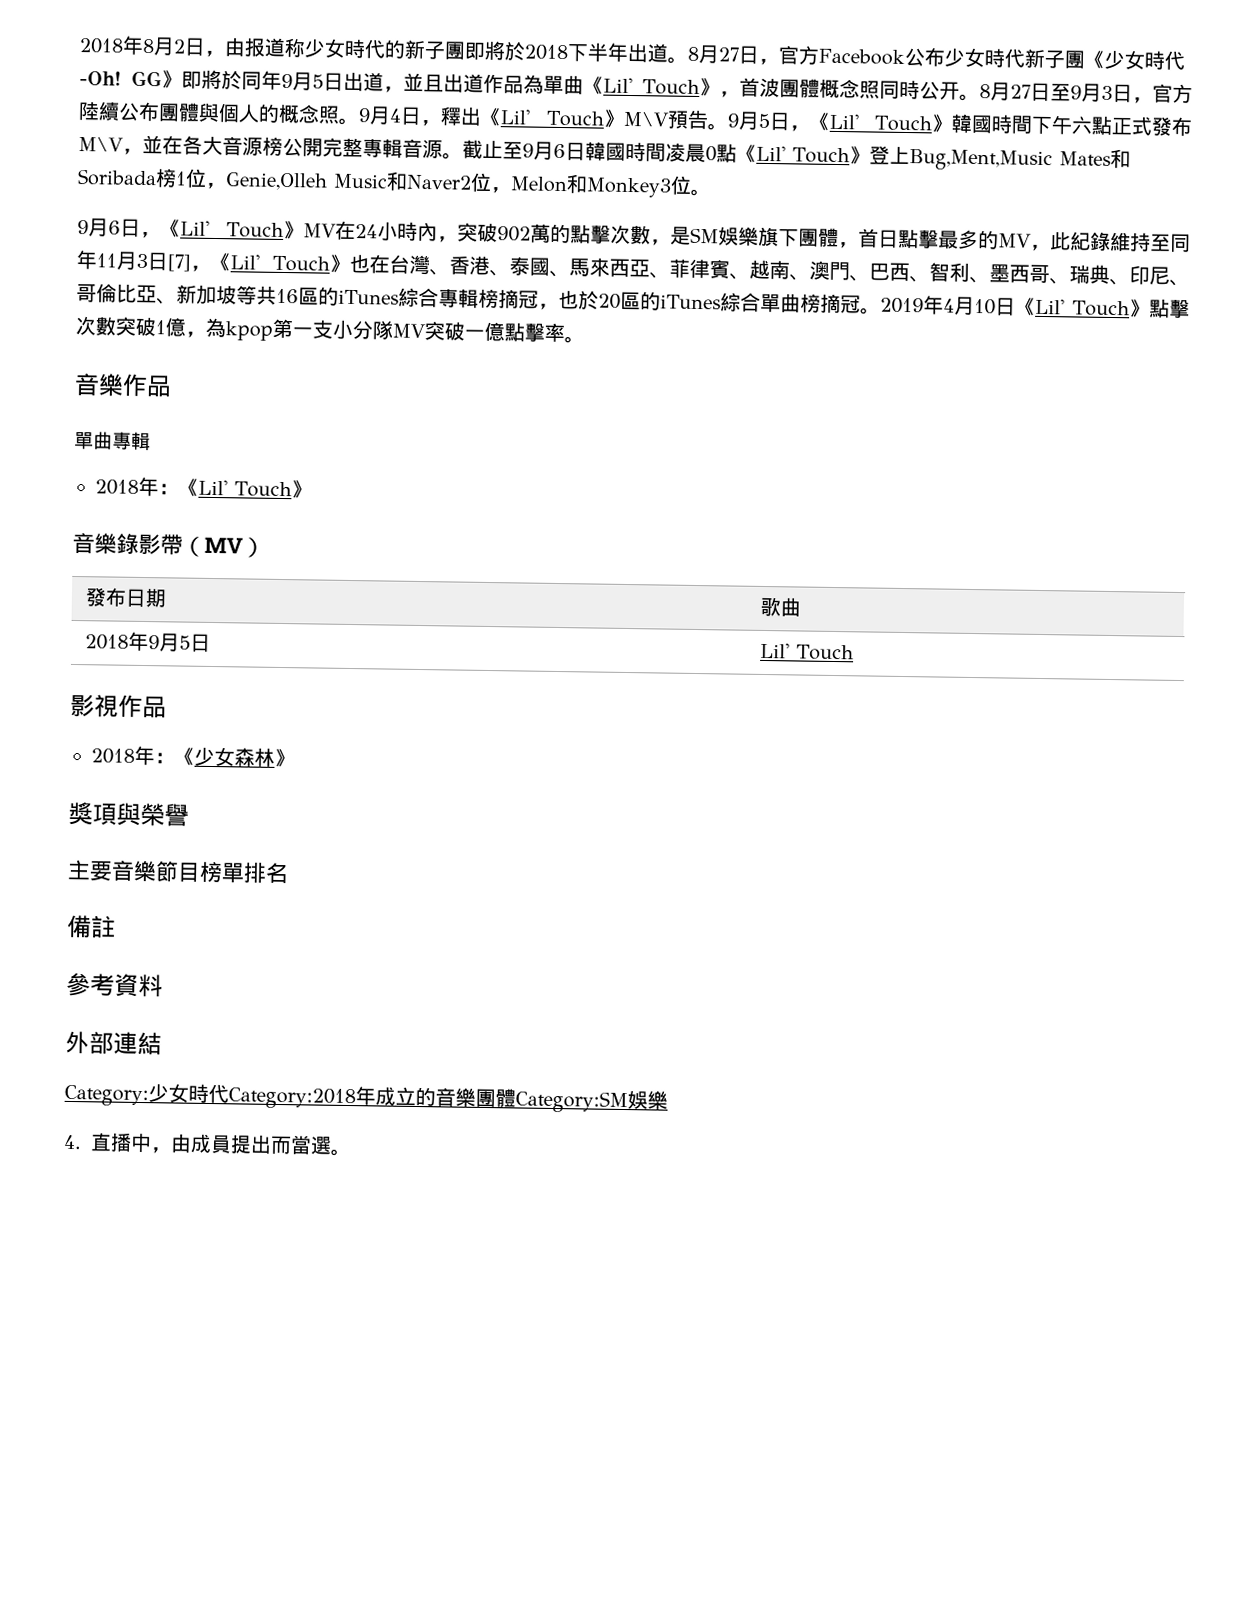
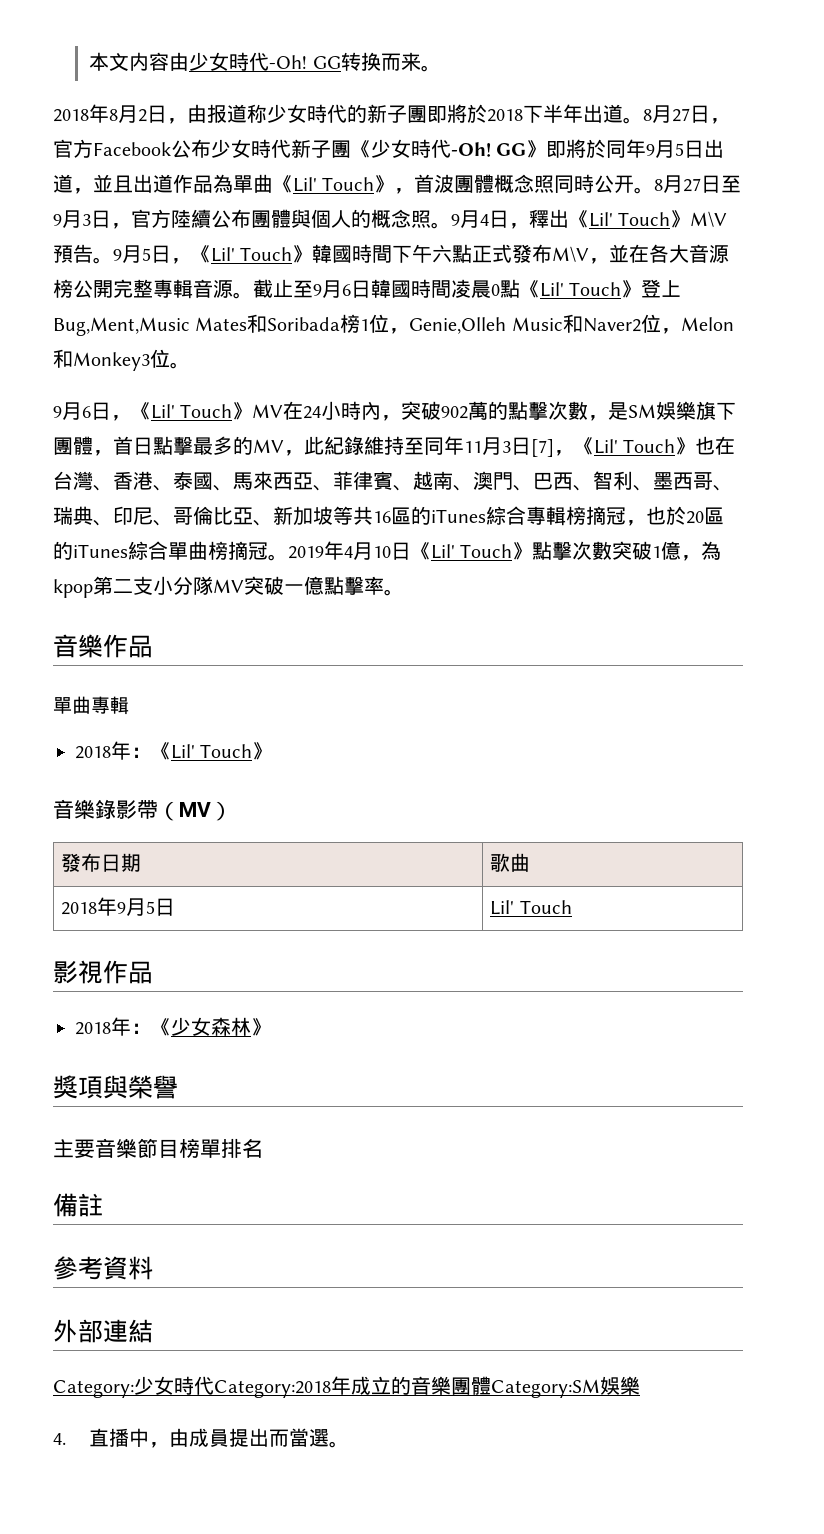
(79, 46) none -> [89,52,441,72] 本文内容由少女時代-Oh! GG转换而来。 //
[292,327,313,337] 一 -> [113,579,133,593] 二

